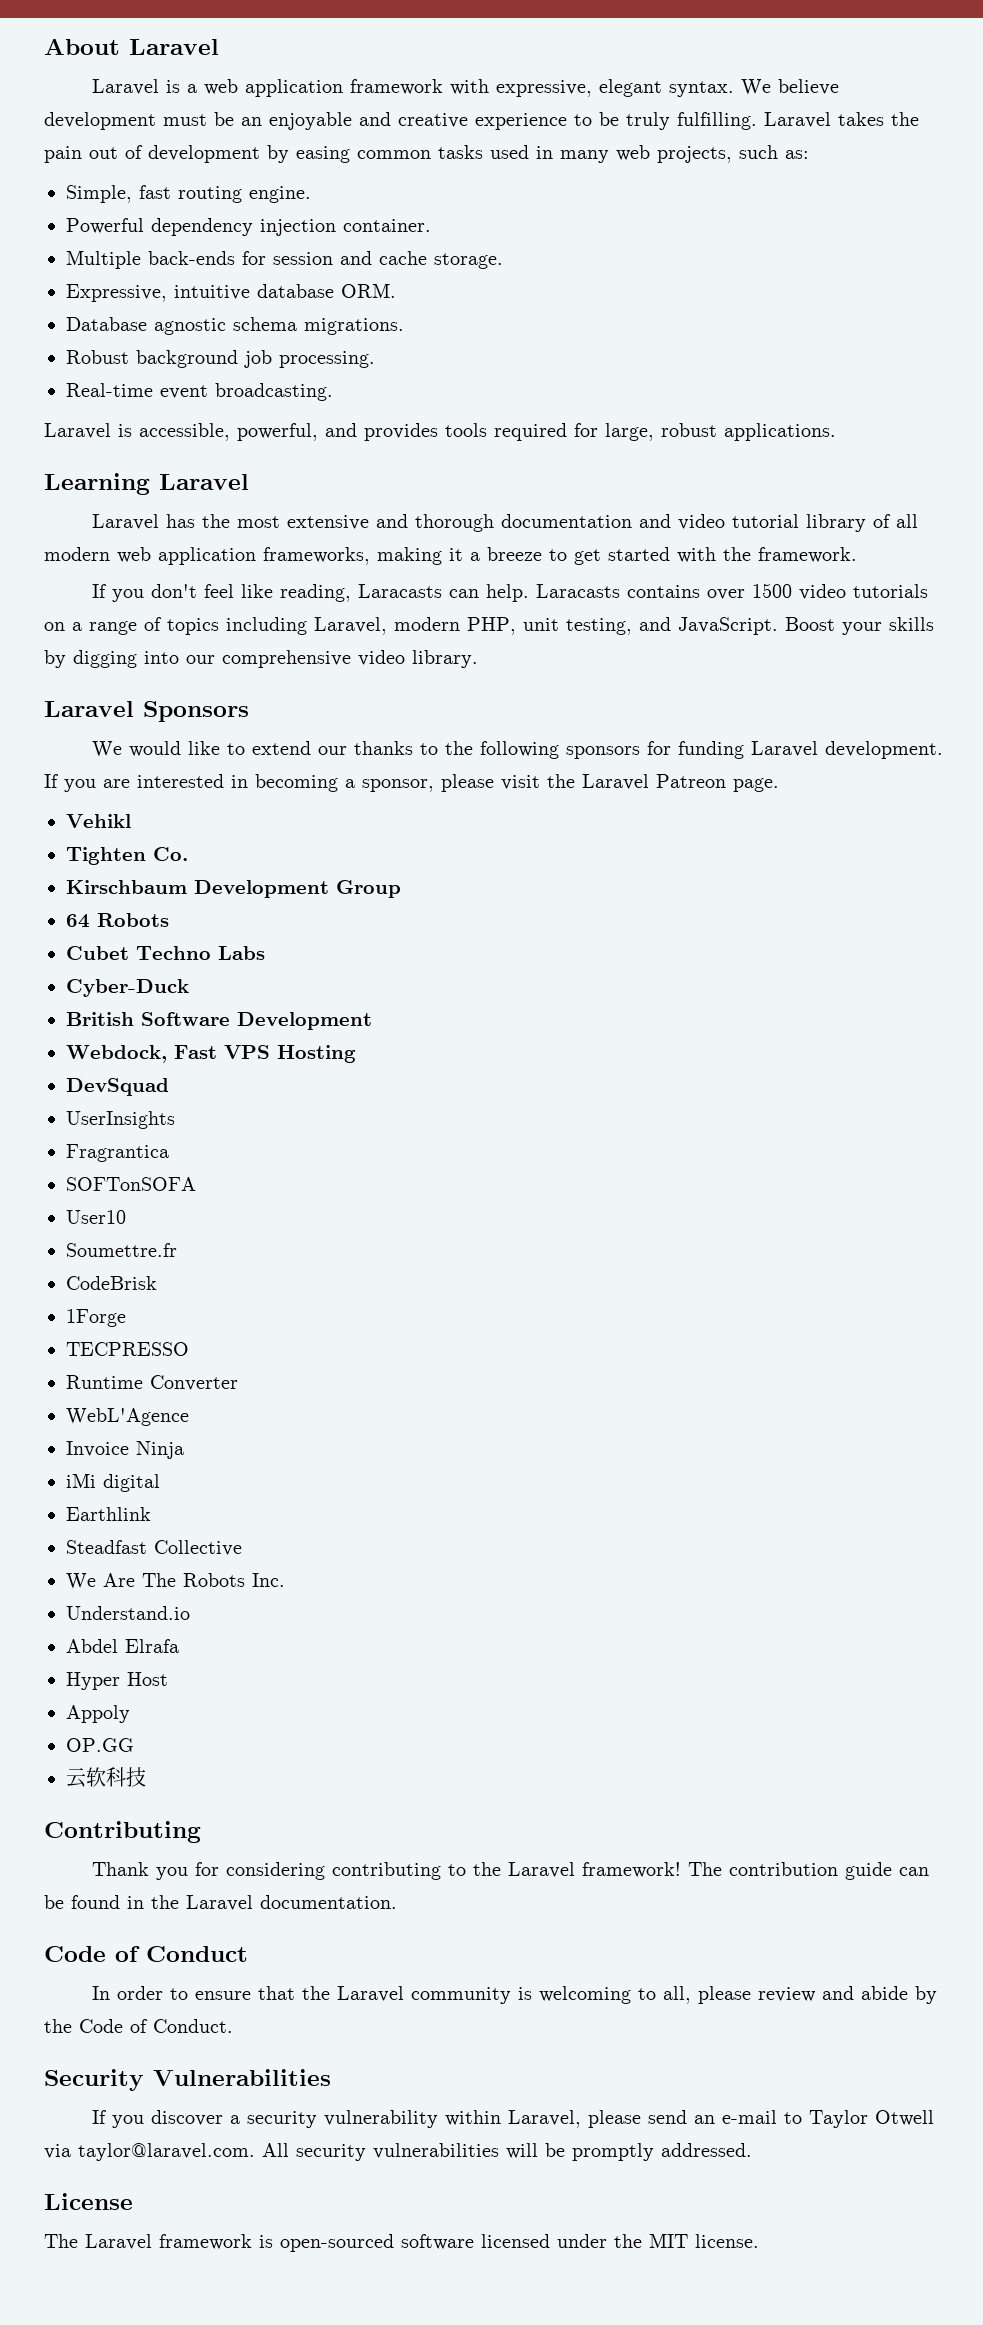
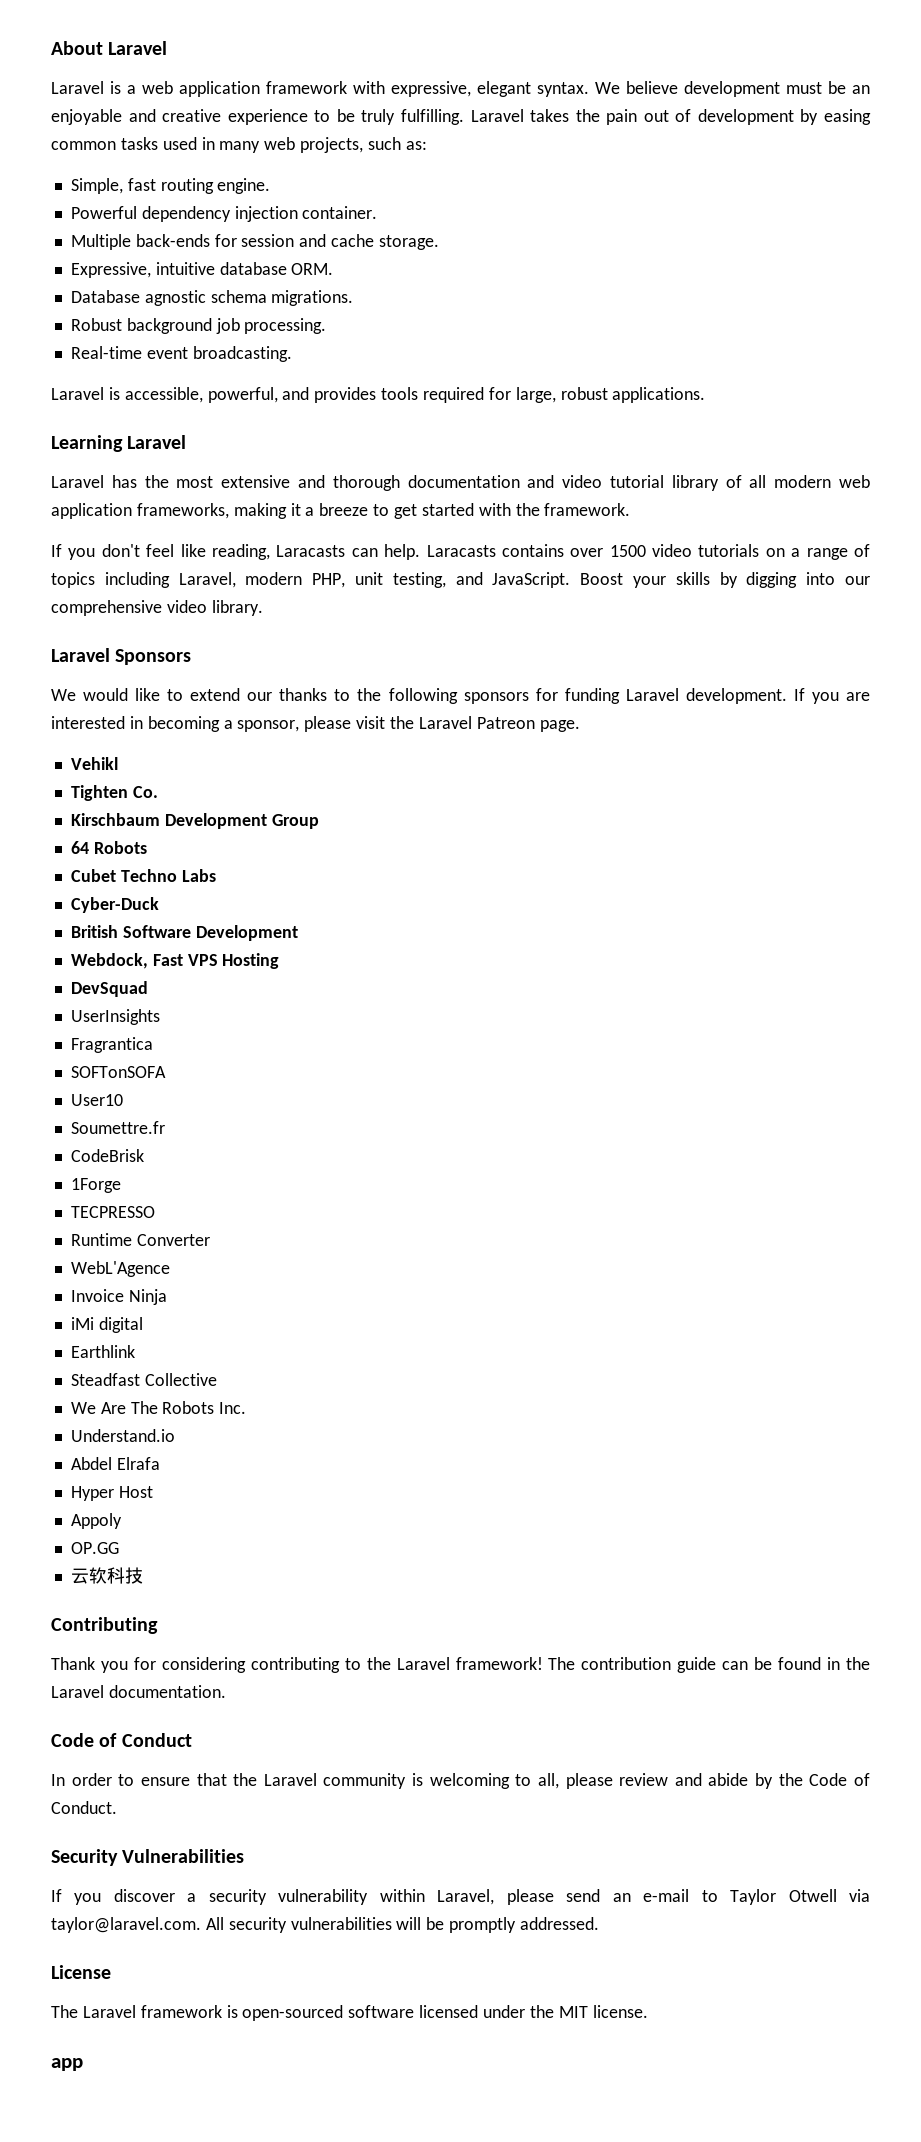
(759, 2241) none -> [51,2058,83,2071] // app

